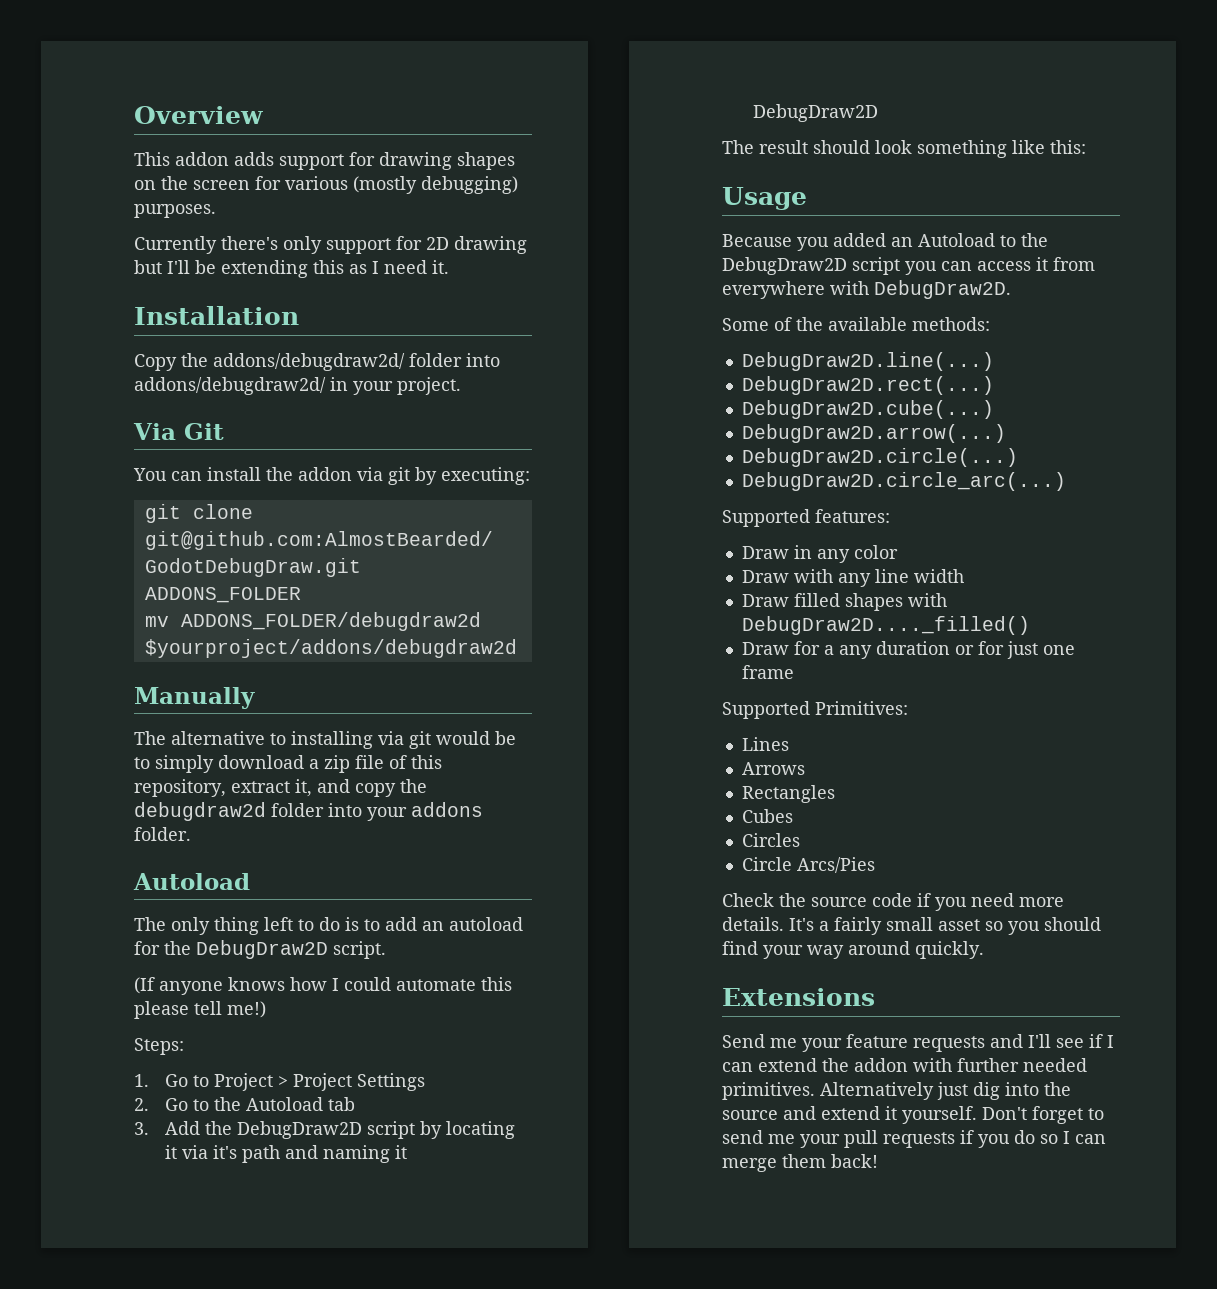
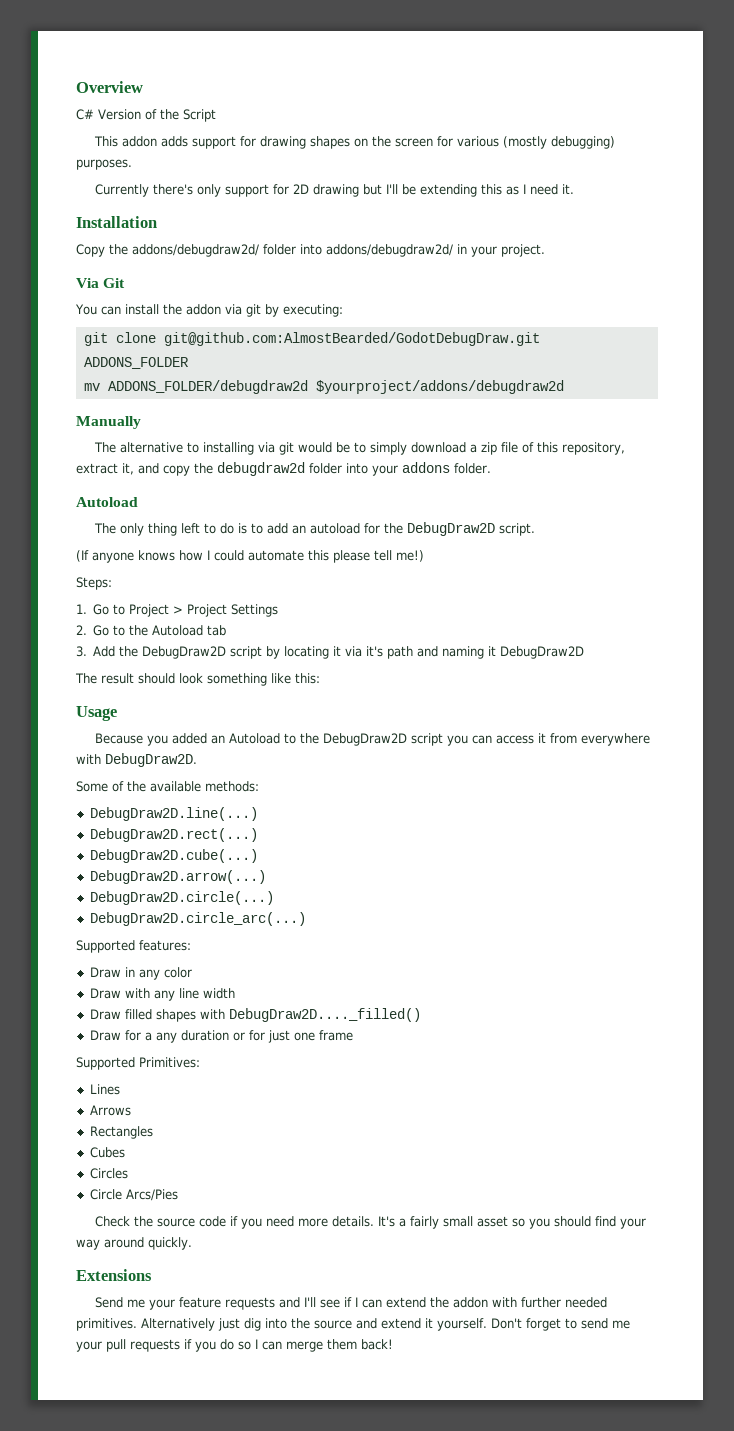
(264, 115) none -> [76,109,216,122] // C# Version of the Script

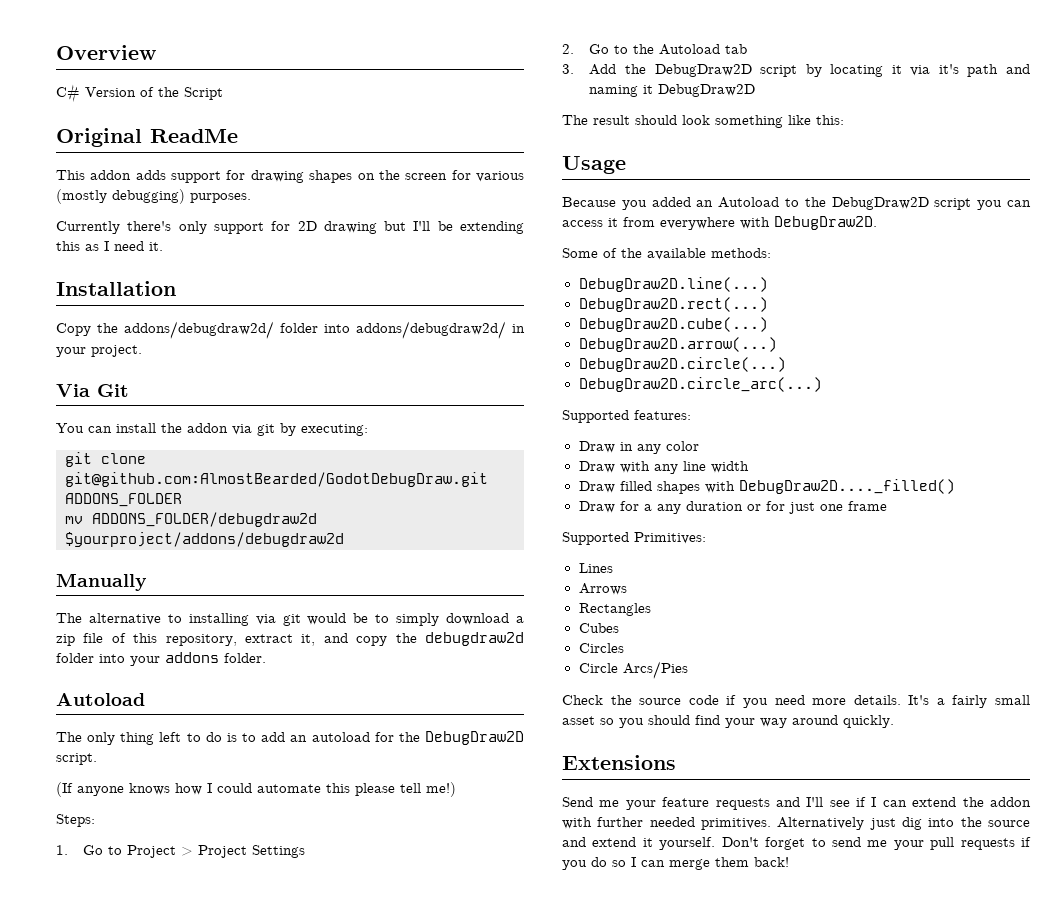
(216, 115) none -> [56,128,238,147] // Original ReadMe

